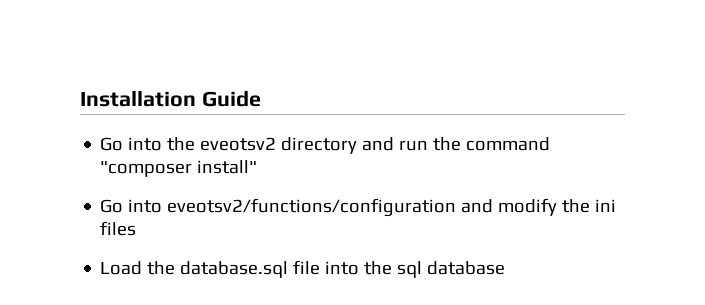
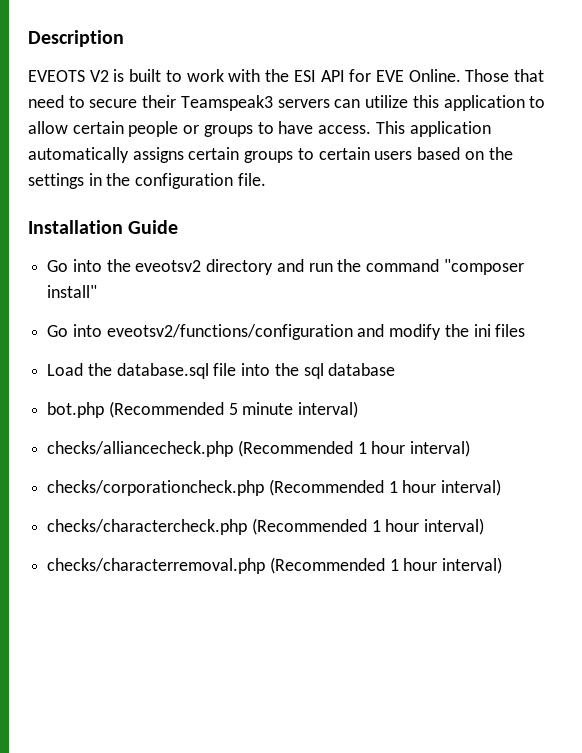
(80, 98) none -> [28,30,124,47] [28,69,545,82] [28,95,546,111] [28,121,491,137] [28,147,513,163] [28,173,266,189] Description // EVEOTS V2 is built to work with the ESI API for EVE Online. Those that need to secure their Teamspeak3 servers can utilize this application to allow certain people or groups to have access. This application automatically assigns certain groups to certain users based on the settings in the configuration file. //
(506, 268) none -> [47,401,359,418] [47,440,471,457] [47,479,502,496] [47,518,485,535] [47,557,503,574] // bot.php (Recommended 5 minute interval) // checks/alliancecheck.php (Recommended 1 hour interval) // checks/corporationcheck.php (Recommended 1 hour interval) // checks/charactercheck.php (Recommended 1 hour interval) // checks/characterremoval.php (Recommended 1 hour interval)

